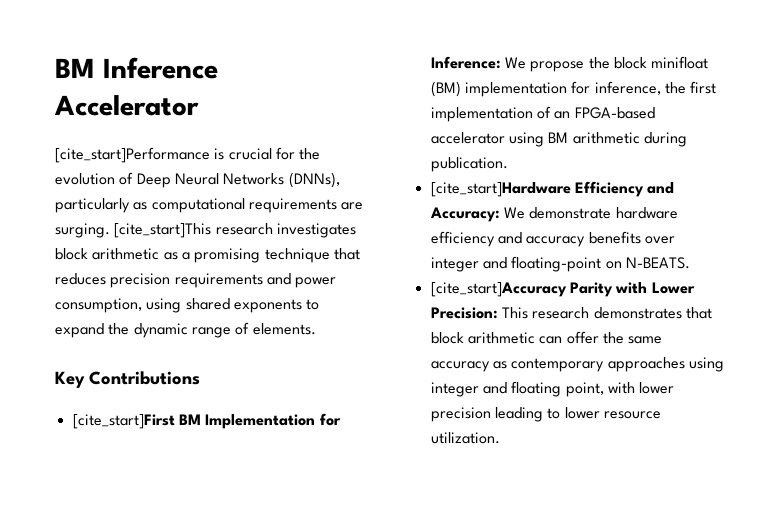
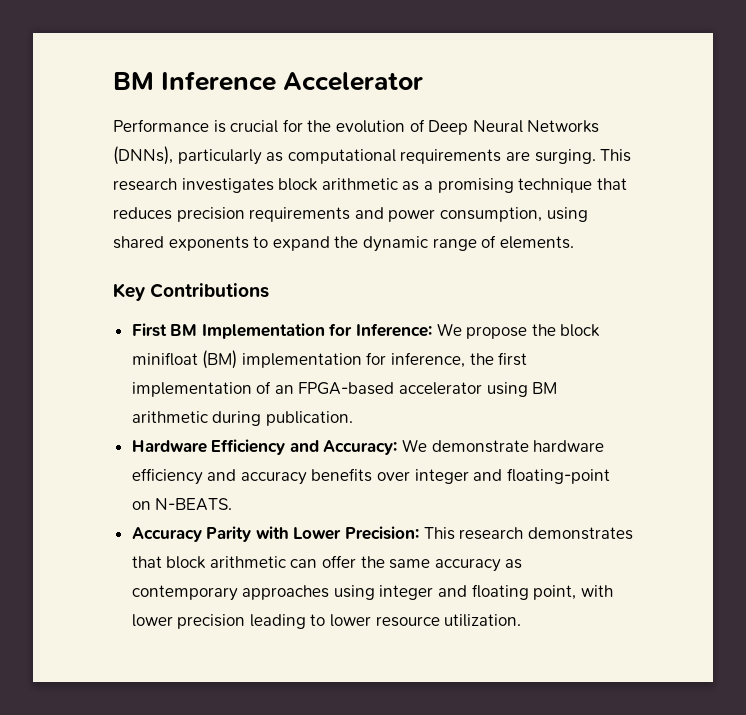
[55,147,210,163] [cite_start]Performance -> [113,119,209,132] Performance
[114,223,212,238] [cite_start]This -> [600,149,632,162] This
[72,414,175,429] [cite_start]First -> [131,323,167,337] First
[430,182,571,197] [cite_start]Hardware -> [131,440,207,453] Hardware
[430,282,567,297] [cite_start]Accuracy -> [131,527,202,542] Accuracy

